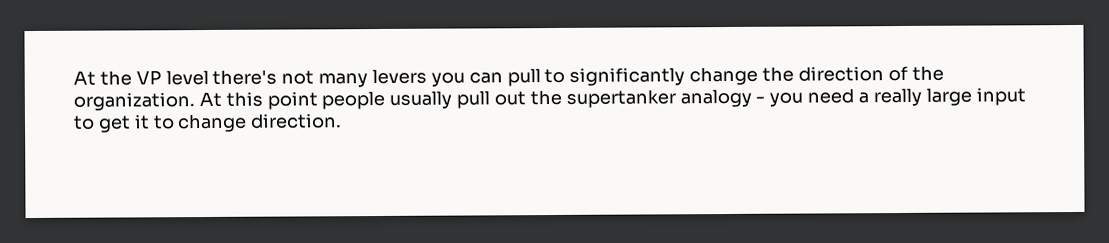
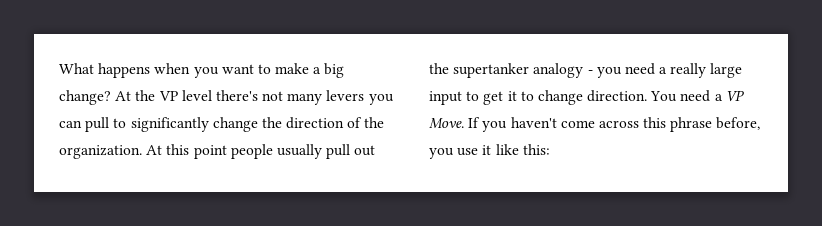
(73, 78) none -> [59,63,345,78] [59,90,111,105] What happens when you want to make a big change?
(343, 121) none -> [650,90,744,102] [429,117,761,132] [429,144,550,159] You need a VP Move. If you haven't come across this phrase before, you use it like this:

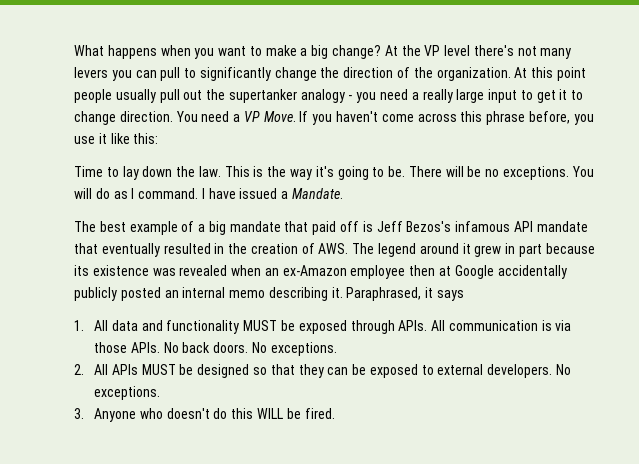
(550, 149) none -> [74,166,594,180] [74,188,344,199] [74,221,588,235] [74,243,595,257] [74,265,567,279] [74,287,465,301] [74,320,572,334] [94,342,337,356] [74,364,572,378] [94,386,161,400] [74,408,335,422] // Time to lay down the law. This is the way it's going to be. There will be no exceptions. You will do as I command. I have issued a Mandate. // The best example of a big mandate that paid off is Jeff Bezos's infamous API mandate that eventually resulted in the creation of AWS. The legend around it grew in part because its existence was revealed when an ex-Amazon employee then at Google accidentally publicly posted an internal memo describing it. Paraphrased, it says // 1. All data and functionality MUST be exposed through APIs. All communication is via those APIs. No back doors. No exceptions. // 2. All APIs MUST be designed so that they can be exposed to external developers. No exceptions. // 3. Anyone who doesn't do this WILL be fired.

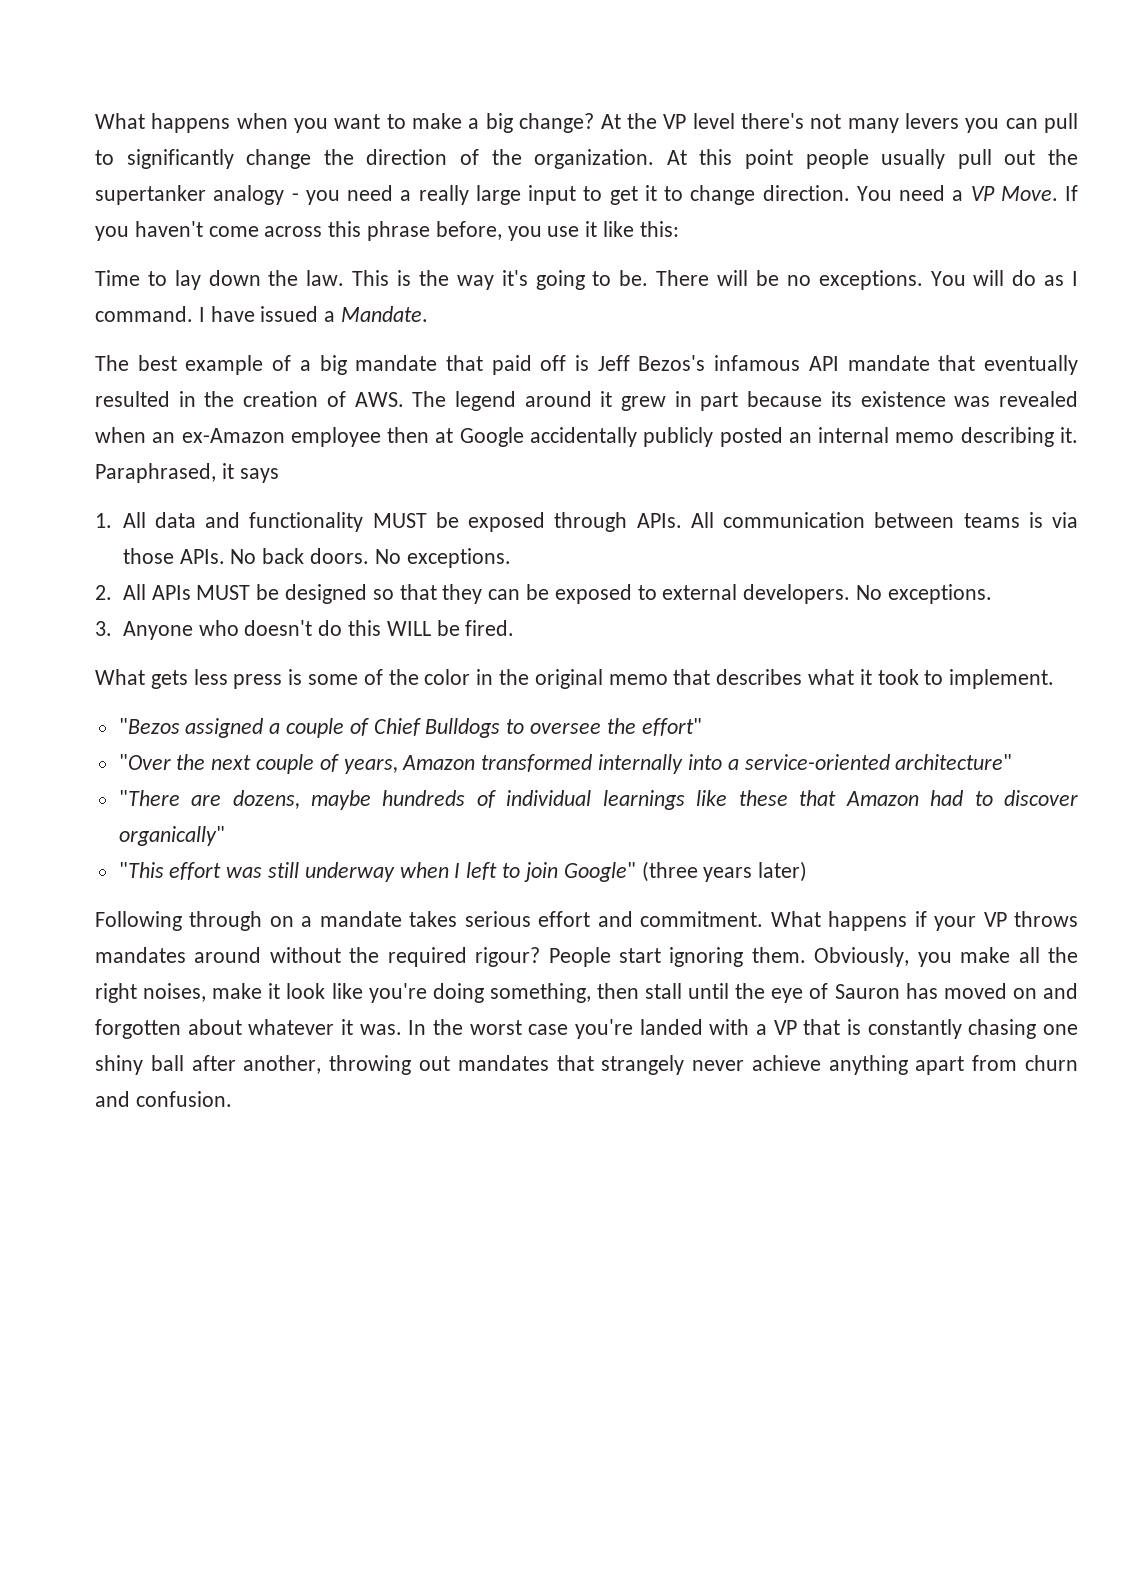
(538, 325) none -> [874,512,1020,528] between teams
(335, 413) none -> [95,669,1055,689] [118,718,702,738] [118,754,1013,774] [118,790,1078,810] [118,826,225,846] [118,861,808,882] [95,911,1078,931] [95,947,1078,967] [95,983,1078,1003] [95,1019,1078,1039] [95,1055,1079,1075] [95,1091,232,1107] // What gets less press is some of the color in the original memo that describes what it took to implement. // "Bezos assigned a couple of Chief Bulldogs to oversee the effort" // "Over the next couple of years, Amazon transformed internally into a service-oriented architecture" // "There are dozens, maybe hundreds of individual learnings like these that Amazon had to discover organically" // "This effort was still underway when I left to join Google" (three years later) // Following through on a mandate takes serious effort and commitment. What happens if your VP throws mandates around without the required rigour? People start ignoring them. Obviously, you make all the right noises, make it look like you're doing something, then stall until the eye of Sauron has moved on and forgotten about whatever it was. In the worst case you're landed with a VP that is constantly chasing one shiny ball after another, throwing out mandates that strangely never achieve anything apart from churn and confusion.

